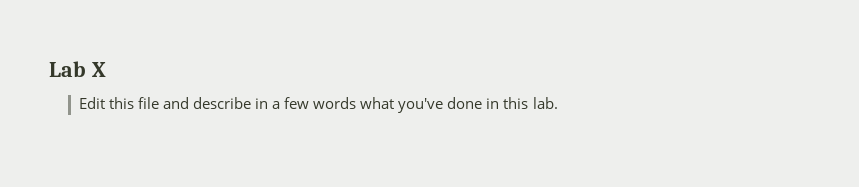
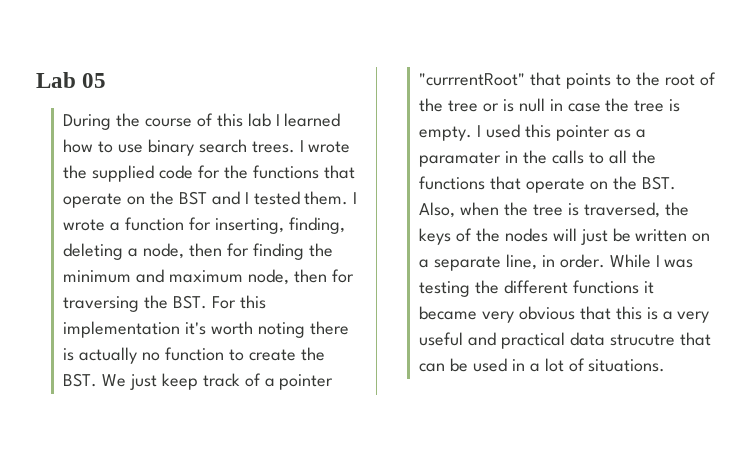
[91,62,106,77] [78,97,558,113] X // Edit this file and describe in a few words what you've done in this lab. -> [82,73,107,88] [63,113,341,130] [63,139,351,156] [63,165,355,182] [63,191,358,208] [63,217,345,234] [63,243,333,260] [63,269,354,285] [63,295,266,312] [63,321,349,338] [63,347,325,364] [63,373,334,390] [419,72,716,89] [419,98,681,112] [419,124,646,141] [419,150,656,167] [419,176,676,193] [419,202,689,218] [419,228,711,245] [419,254,694,271] [419,280,654,297] [419,306,710,323] [419,332,711,349] [419,358,666,372] 05 // During the course of this lab I learned how to use binary search trees. I wrote the supplied code for the functions that operate on the BST and I tested them. I wrote a function for inserting, finding, deleting a node, then for finding the minimum and maximum node, then for traversing the BST. For this implementation it's worth noting there is actually no function to create the BST. We just keep track of a pointer "currrentRoot" that points to the root of the tree or is null in case the tree is empty. I used this pointer as a paramater in the calls to all the functions that operate on the BST. Also, when the tree is traversed, the keys of the nodes will just be written on a separate line, in order. While I was testing the different functions it became very obvious that this is a very useful and practical data strucutre that can be used in a lot of situations.

